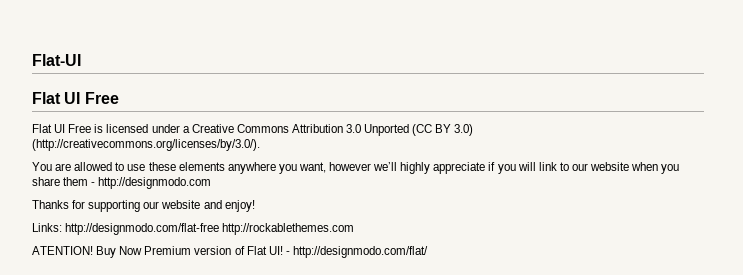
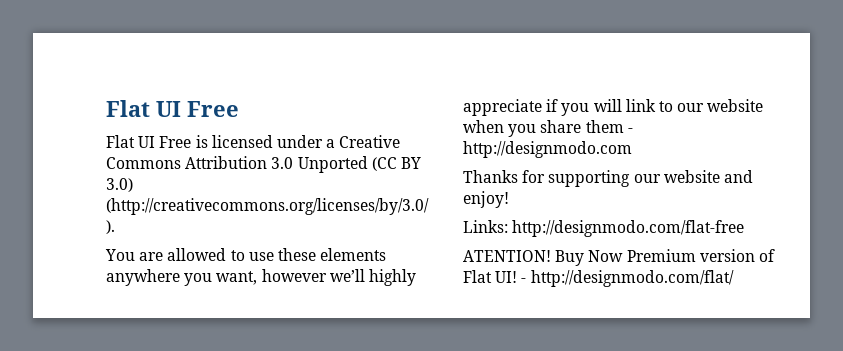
[32,54,81,66] Flat-UI // -> (106, 108) none
[222,223,355,235] http://rockablethemes.com -> (745, 228) none

